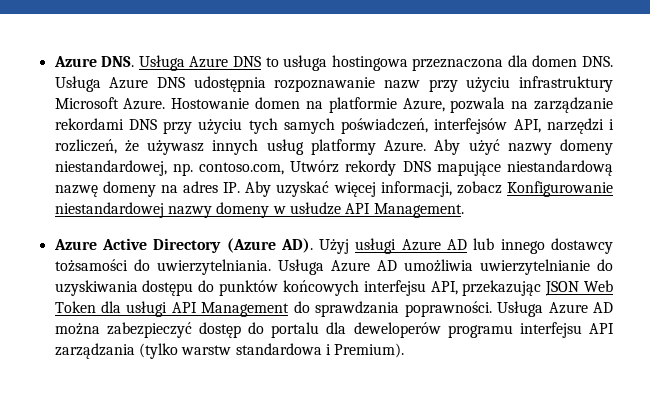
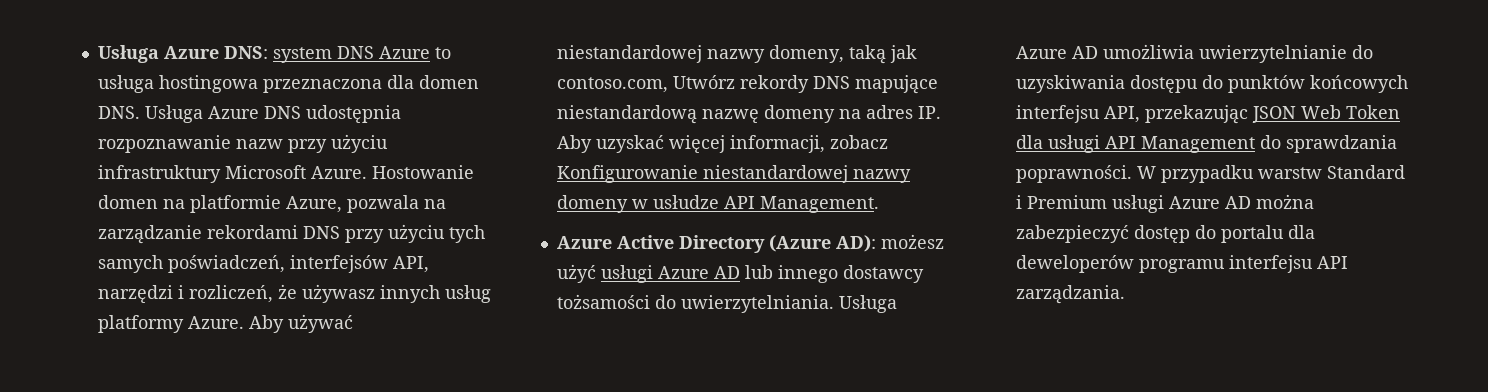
[53,55,261,71] Azure DNS. Usługa Azure DNS -> [97,45,430,63] Usługa Azure DNS: system DNS Azure
[468,139,613,155] [54,160,193,176] użyć nazwy domeny niestandardowej, np. -> [287,314,353,333] [556,45,917,64] używać niestandardowej nazwy domeny, taką jak
[280,238,350,254] AD). Użyj -> [835,234,944,252] [556,264,596,283] AD): możesz użyć
[497,301,544,317] Usługa -> [1136,165,1405,183] [1015,195,1164,213] W przypadku warstw Standard i Premium usługi
[54,343,405,359] zarządzania (tylko warstw standardowa i Premium). -> [1015,285,1125,304] zarządzania.

